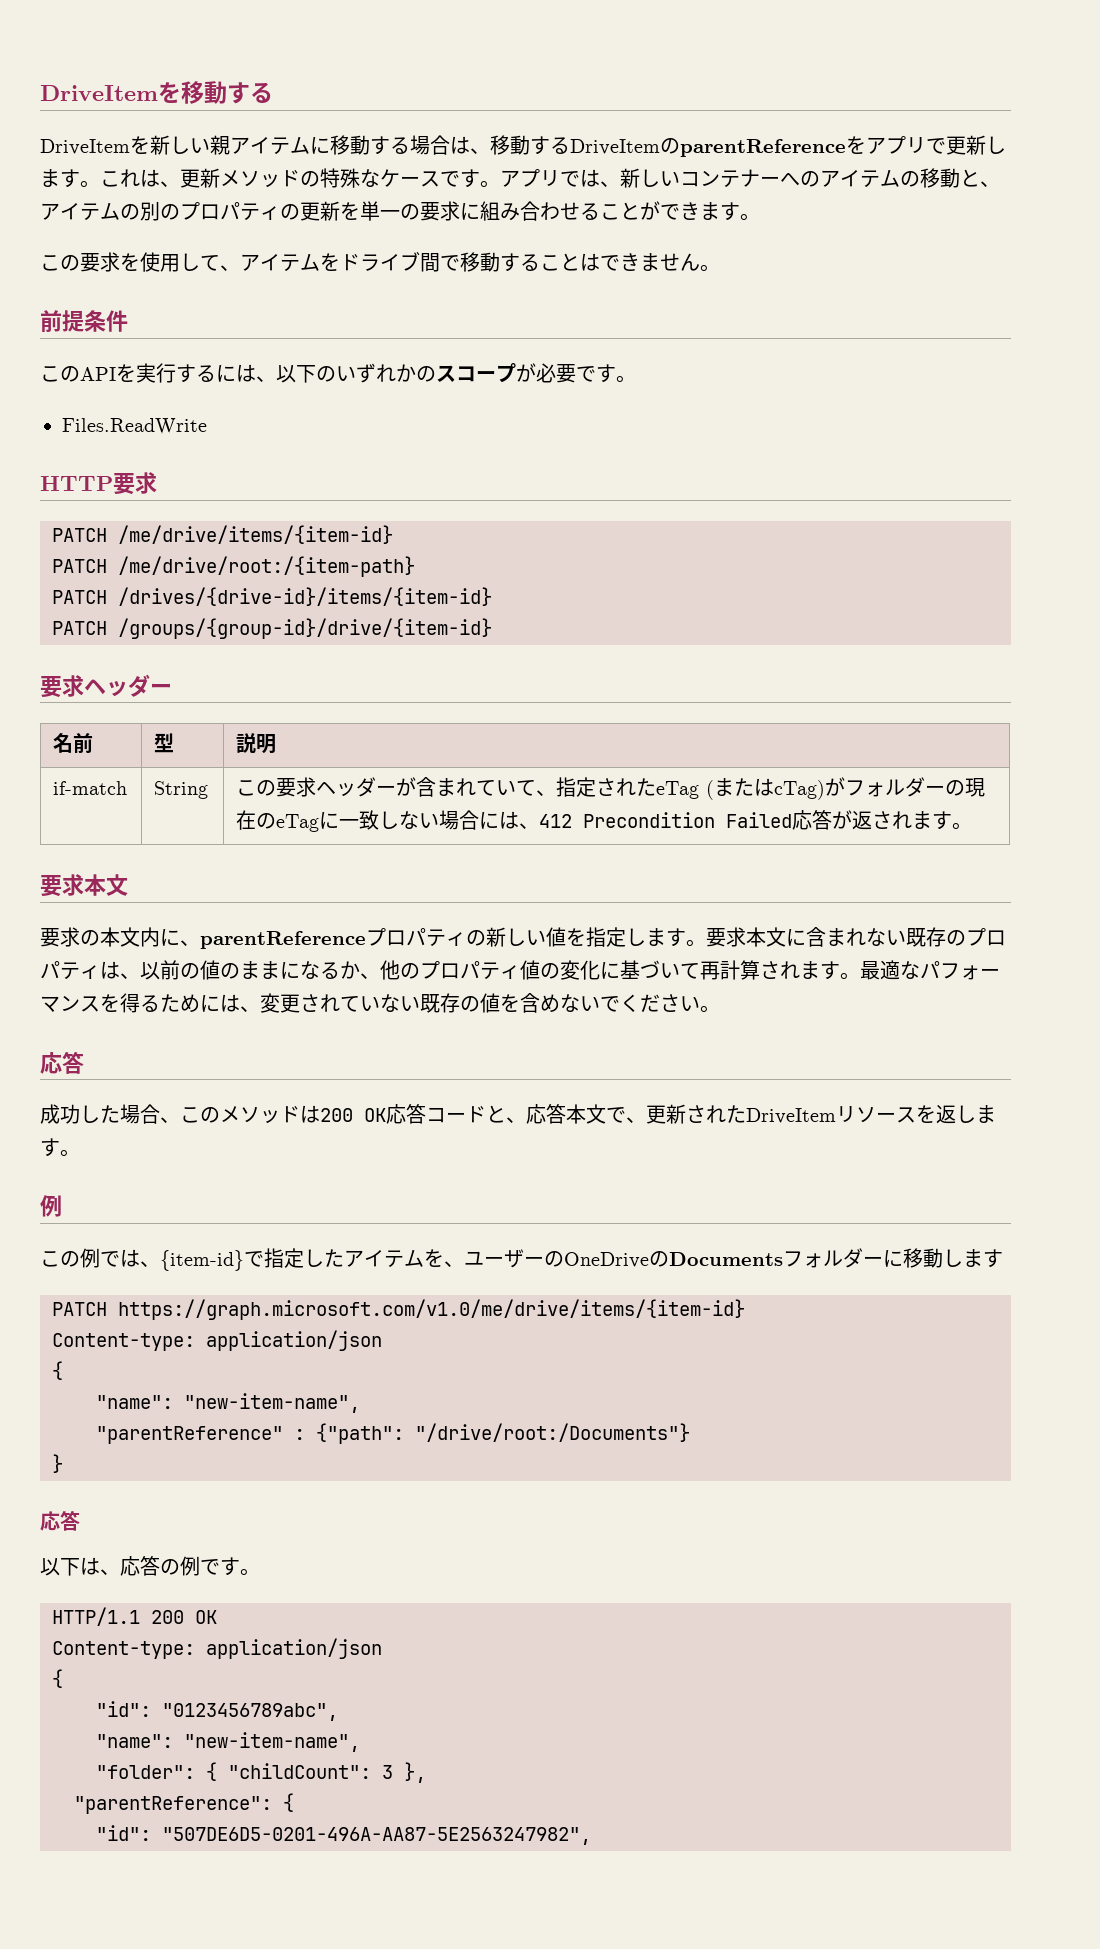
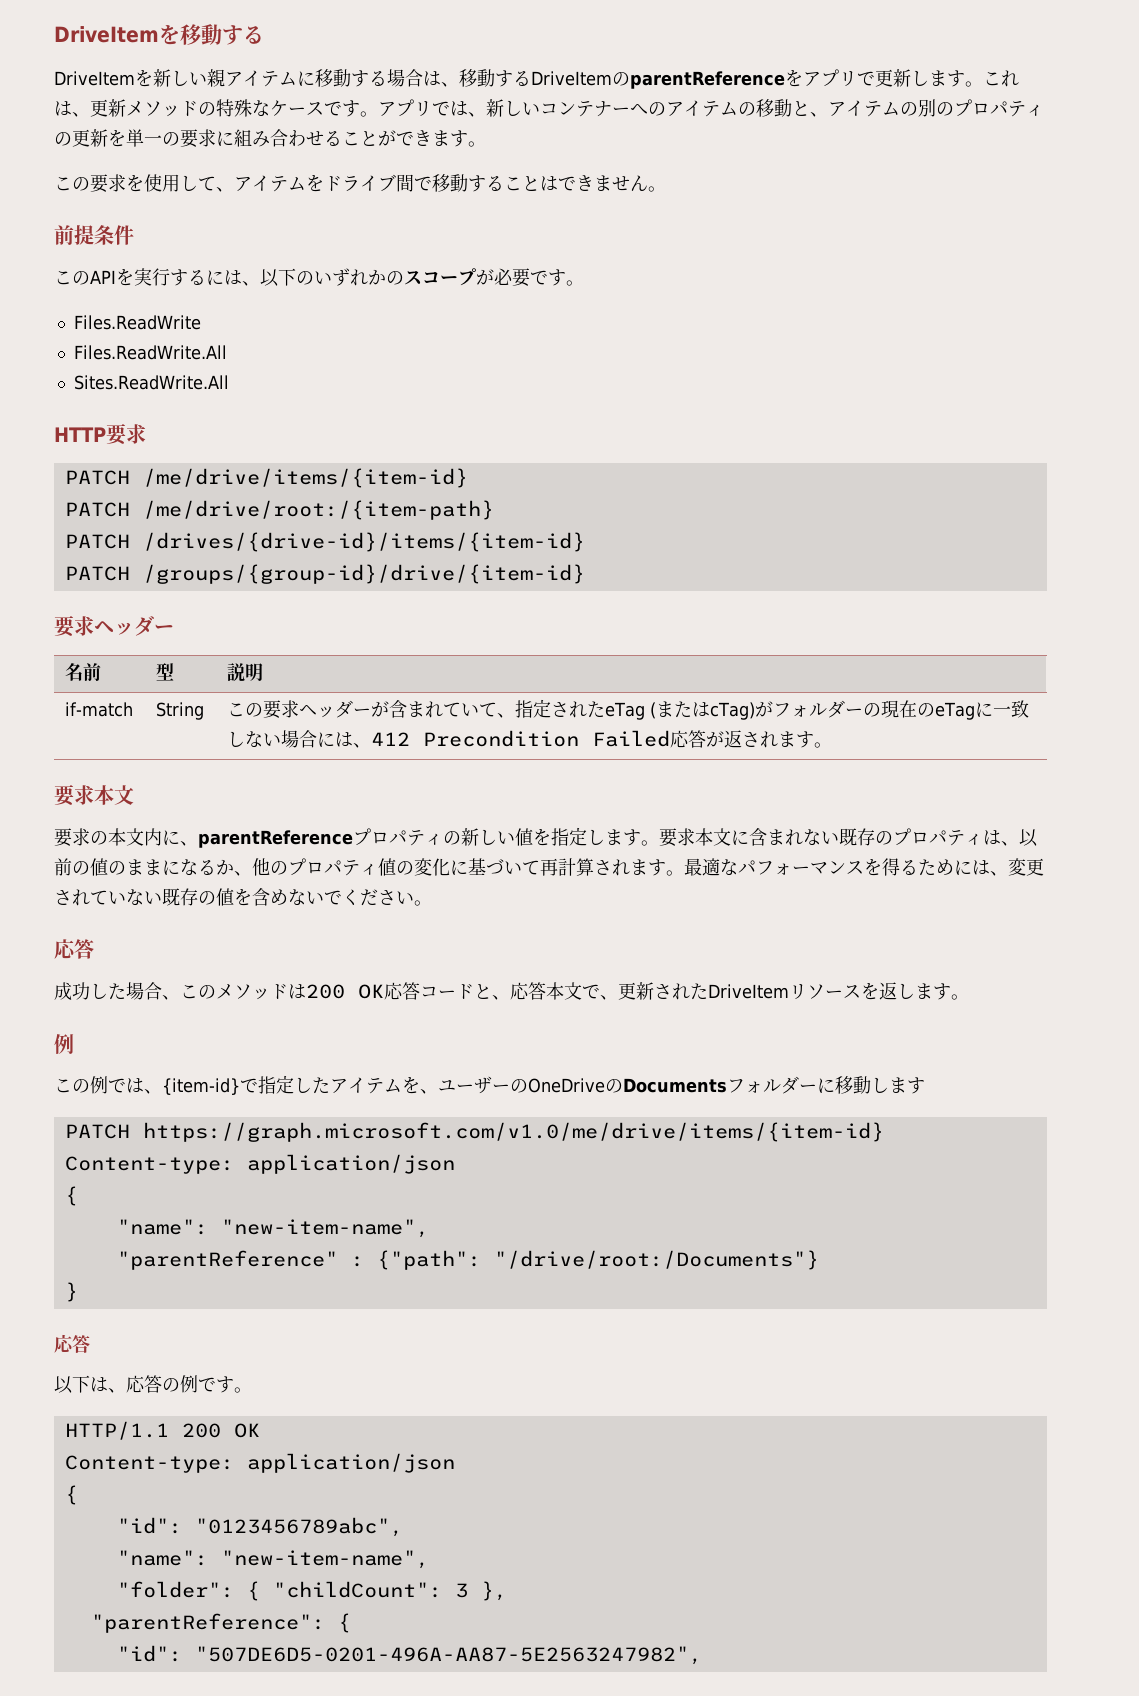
(207, 426) none -> [73,345,227,360] [73,375,229,390] // Files.ReadWrite.All // Sites.ReadWrite.All

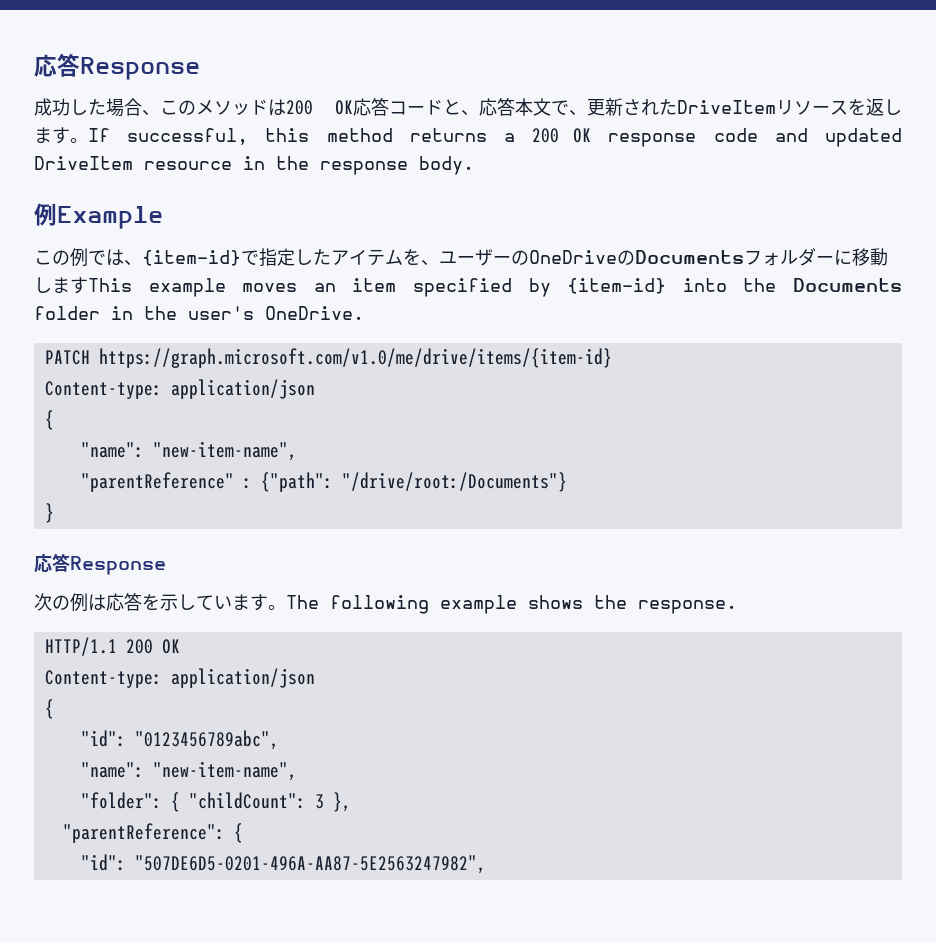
[54,24,264,45] [54,69,1019,89] [54,99,1044,117] [54,129,486,148] [54,174,666,193] [54,225,134,245] [54,268,584,287] [73,315,201,330] [73,345,227,360] [73,375,229,390] [54,424,146,445] [64,468,468,488] [64,500,494,520] [64,532,585,552] [64,564,585,584] [54,616,174,637] [65,663,102,681] [156,663,175,681] [227,663,264,682] [65,702,134,717] [156,702,205,720] [227,699,1030,720] [227,730,833,748] [54,785,134,806] [54,827,1038,848] [54,858,1044,876] [54,888,432,906] [54,939,94,959] DriveItemを移動する // DriveItemを新しい親アイテムに移動する場合は、移動するDriveItemのparentReferenceをアプリで更新します。これは、更新メソッドの特殊なケースです。アプリでは、新しいコンテナーへのアイテムの移動と、アイテムの別のプロパティの更新を単一の要求に組み合わせることができます。 // この要求を使用して、アイテムをドライブ間で移動することはできません。 // 前提条件 // このAPIを実行するには、以下のいずれかのスコープが必要です。 // Files.ReadWrite // Files.ReadWrite.All // Sites.ReadWrite.All // HTTP要求 // PATCH /me/drive/items/{item-id} // PATCH /me/drive/root:/{item-path} // PATCH /drives/{drive-id}/items/{item-id} // PATCH /groups/{group-id}/drive/{item-id} // 要求ヘッダー // 名前 | 型 | 説明 // if-match | String | この要求ヘッダーが含まれていて、指定されたeTag (またはcTag)がフォルダーの現在のeTagに一致しない場合には、412 Precondition Failed応答が返されます。 // 要求本文 // 要求の本文内に、parentReferenceプロパティの新しい値を指定します。要求本文に含まれない既存のプロパティは、以前の値のままになるか、他のプロパティ値の変化に基づいて再計算されます。最適なパフォーマンスを得るためには、変更されていない既存の値を含めないでください。 // 応答 -> [34,53,200,80] 応答Response
[54,1033,74,1054] // 例 -> [88,128,902,147] [34,156,474,175] [34,203,163,229] If successful, this method returns a 200 OK response code and updated DriveItem resource in the response body. // 例Example
(925, 1085) none -> [88,278,903,297] [34,306,364,320] This example moves an item specified by {item-id} into the Documents folder in the user's OneDrive.
[54,1375,252,1394] // 以下は、応答の例です。 -> [70,556,166,575] [34,593,737,614] Response // 次の例は応答を示しています。The following example shows the response.

